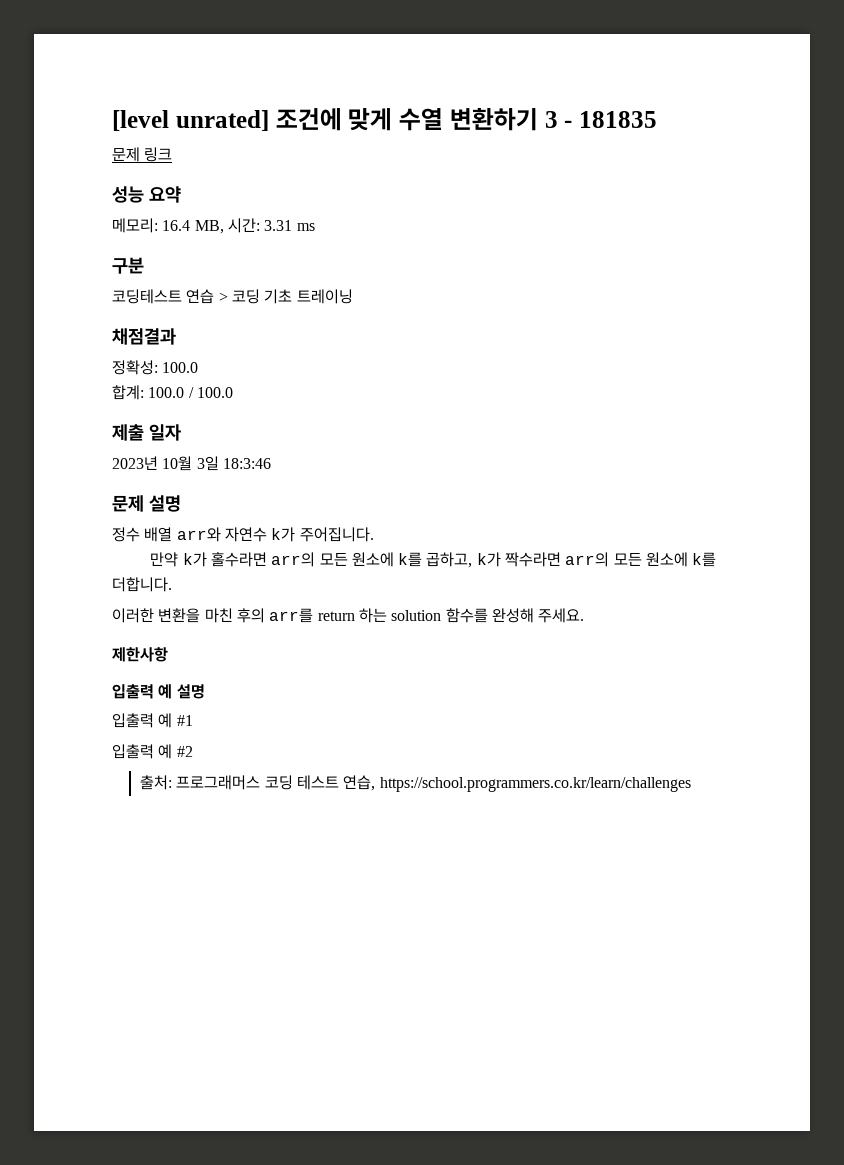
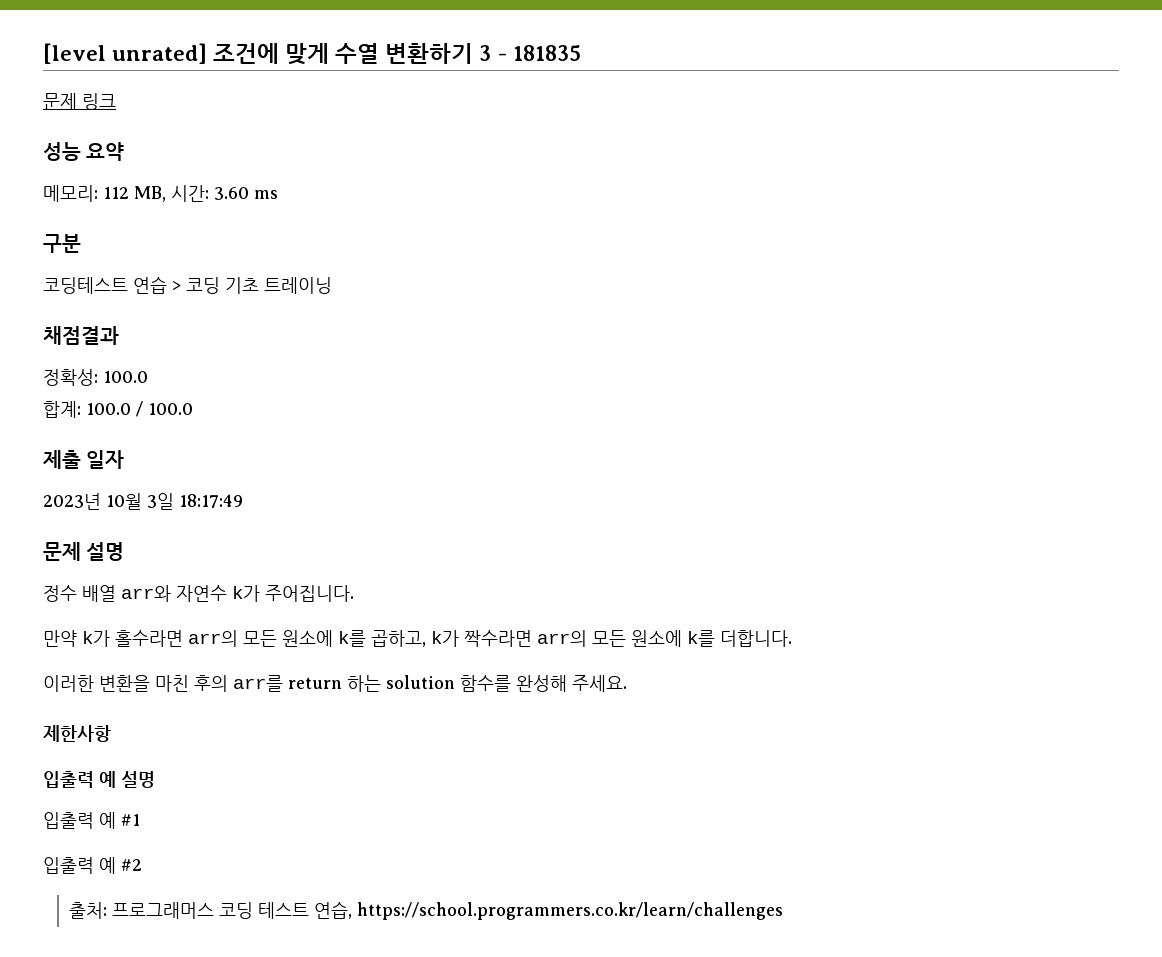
[162,220,191,231] 16.4 -> [103,187,129,199] 112
[264,220,293,231] 3.31 -> [214,187,249,200] 3.60
[222,458,271,469] 18:3:46 -> [179,494,243,508] 18:17:49

